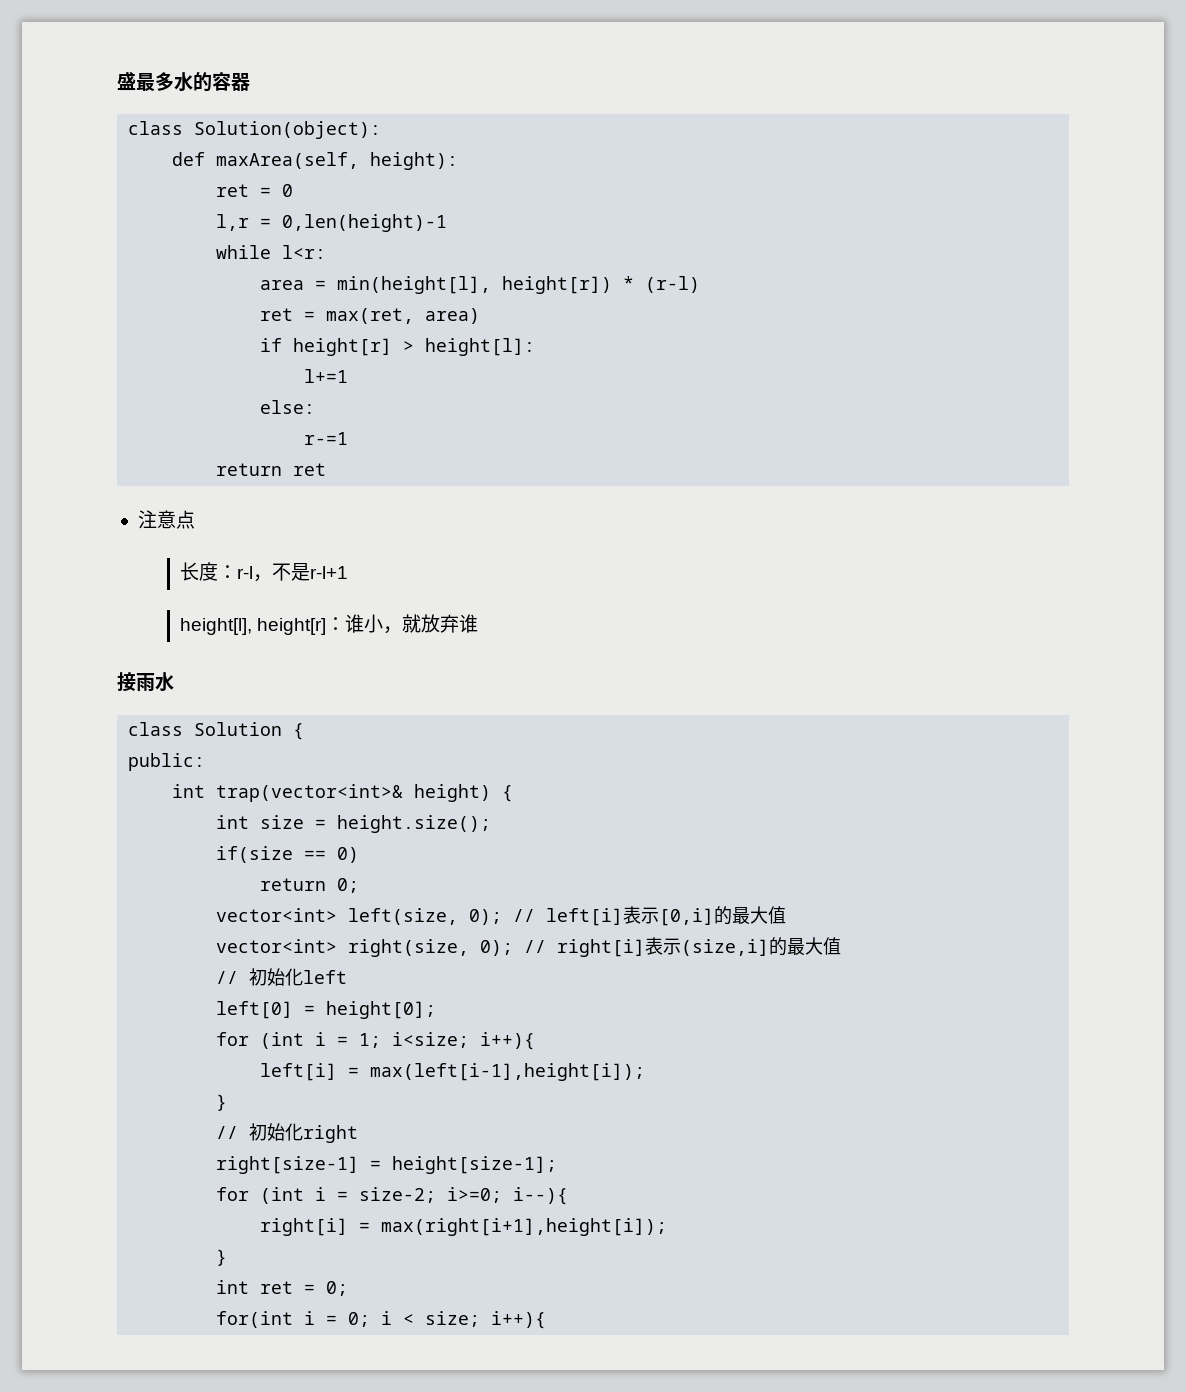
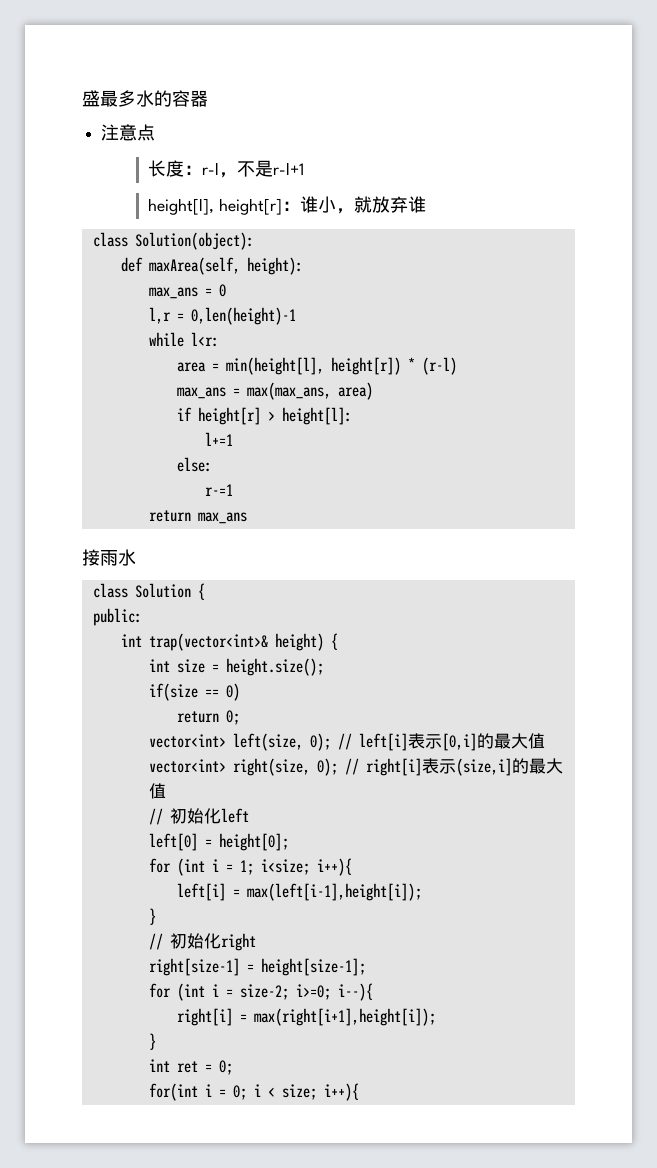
[128,121,382,139] [172,152,459,170] [216,184,294,197] [216,214,448,232] [216,245,327,259] [260,276,701,294] [260,308,481,324] [260,338,536,356] [304,369,349,383] [260,400,316,414] [304,432,349,445] [216,463,327,476] // class Solution(object): // def maxArea(self, height): // ret = 0 // l,r = 0,len(height)-1 // while l<r: // area = min(height[l], height[r]) * (r-l) // ret = max(ret, area) // if height[r] > height[l]: // l+=1 // else: // r-=1 // return ret -> (208, 98) none
(479, 623) none -> [92,232,254,250] [120,257,303,275] [148,284,226,299] [148,307,296,325] [148,332,219,347] [176,357,457,375] [176,382,373,400] [176,407,352,425] [204,432,233,446] [176,457,212,472] [204,484,233,496] [148,510,247,524] // class Solution(object): // def maxArea(self, height): // max_ans = 0 // l,r = 0,len(height)-1 // while l<r: // area = min(height[l], height[r]) * (r-l) // max_ans = max(max_ans, area) // if height[r] > height[l]: // l+=1 // else: // r-=1 // return max_ans

